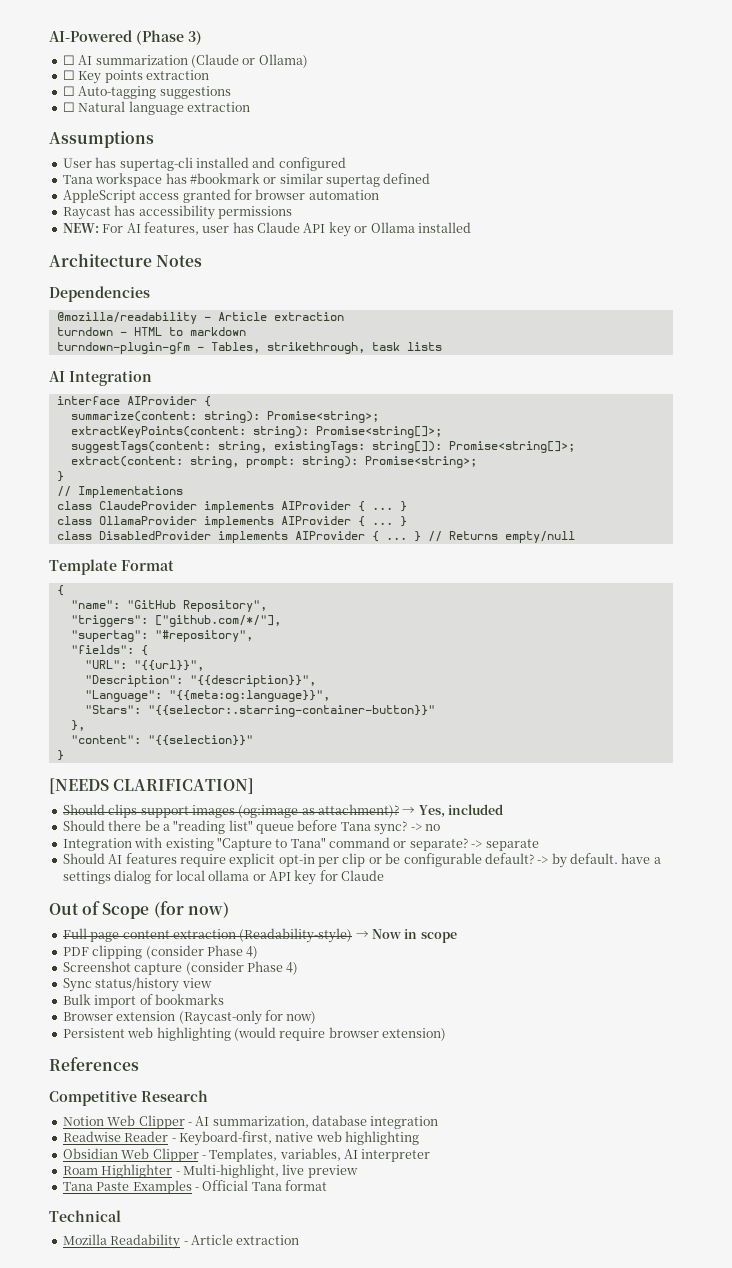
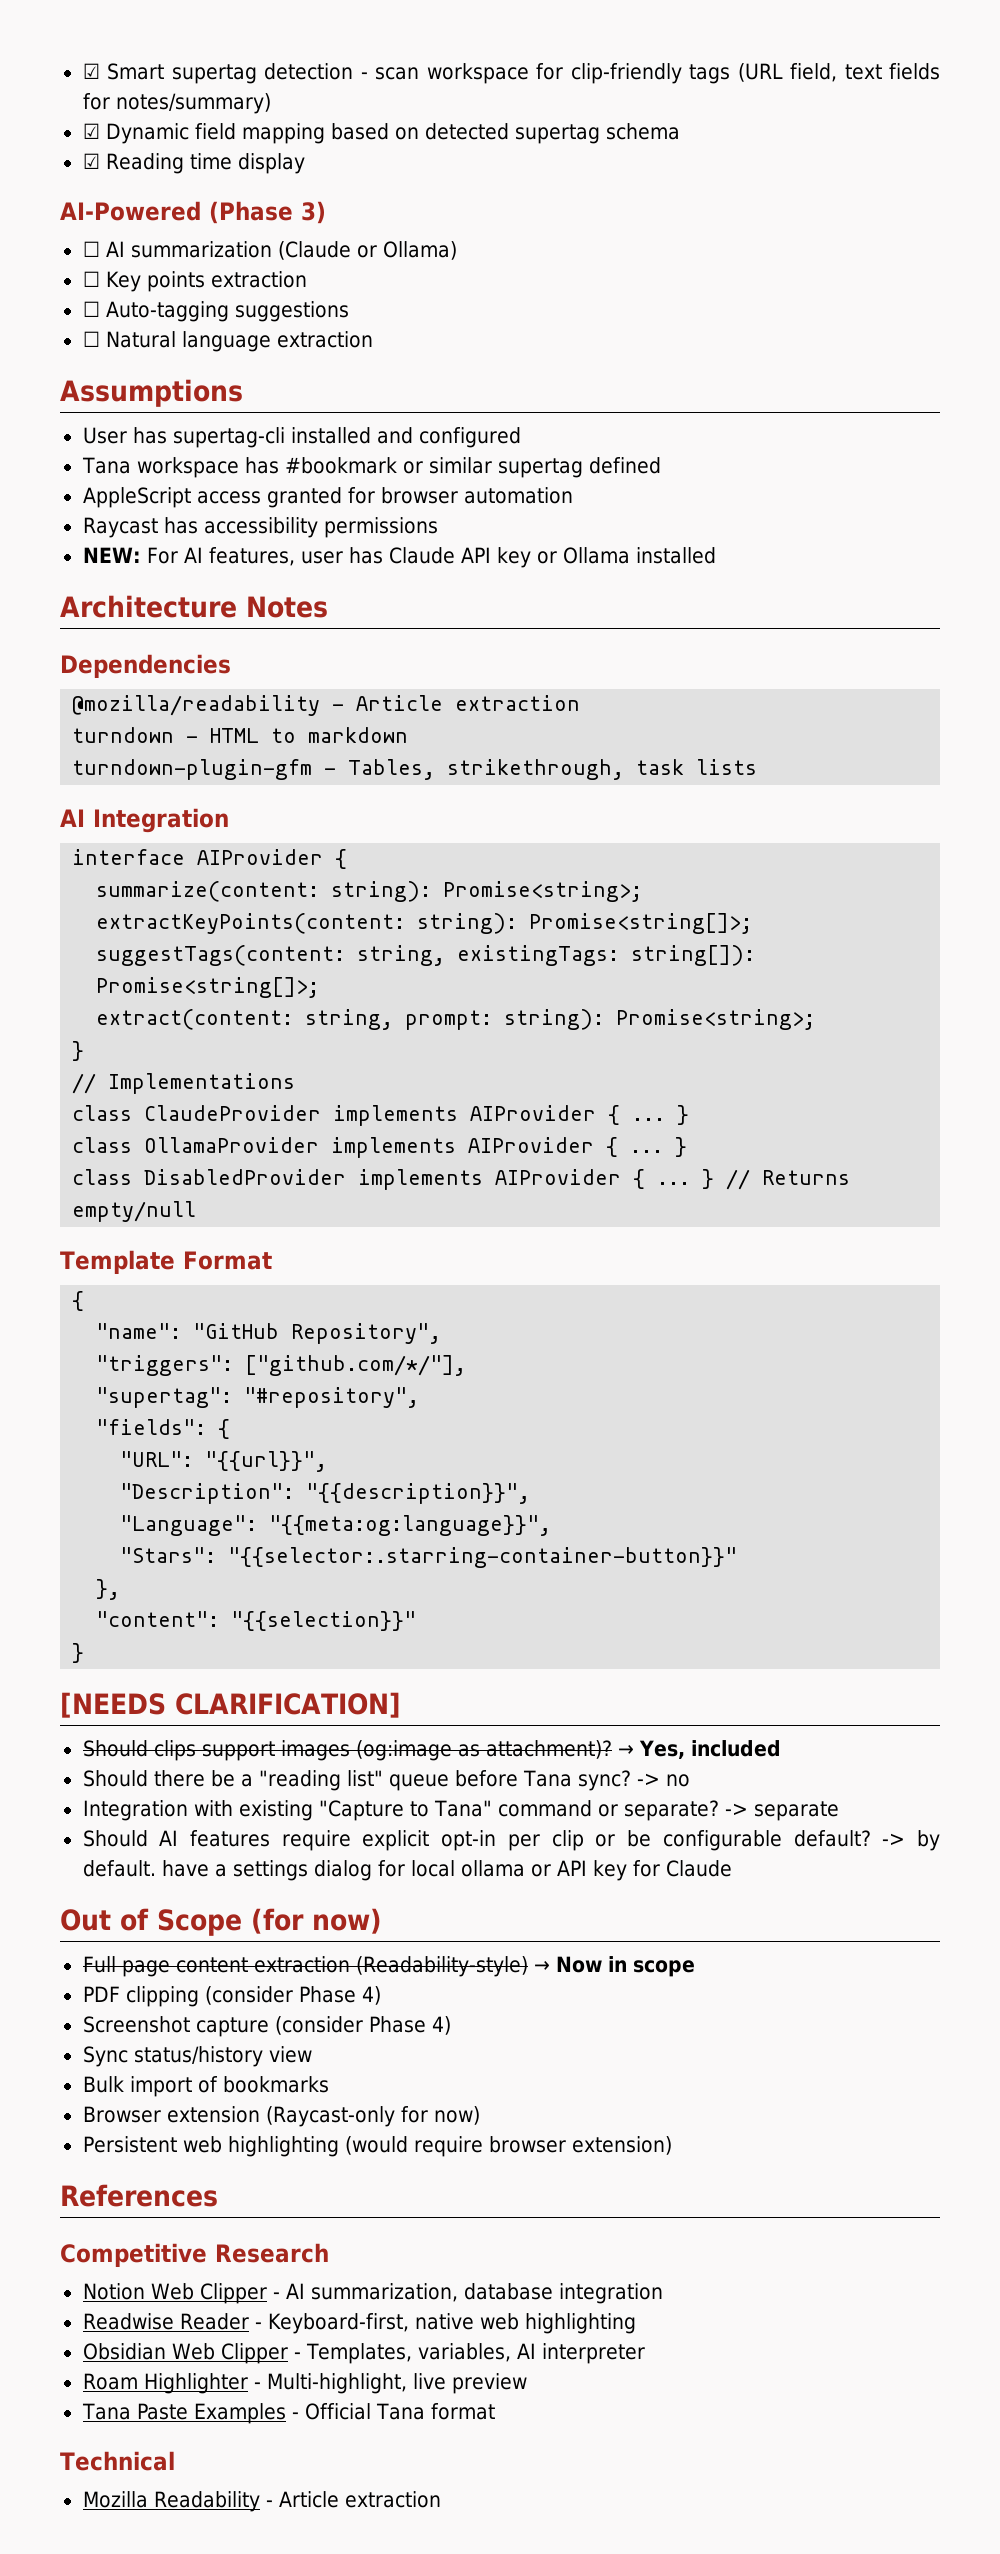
(49, 36) none -> [82,63,941,84] [82,93,271,114] [82,123,680,144] [82,153,305,174] ☑ Smart supertag detection - scan workspace for clip-friendly tags (URL field, text fields for notes/summary) // ☑ Dynamic field mapping based on detected supertag schema // ☑ Reading time display //

